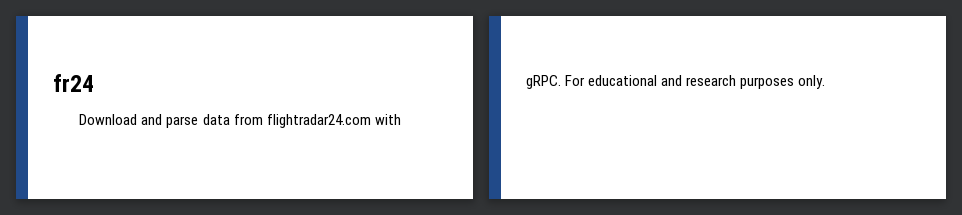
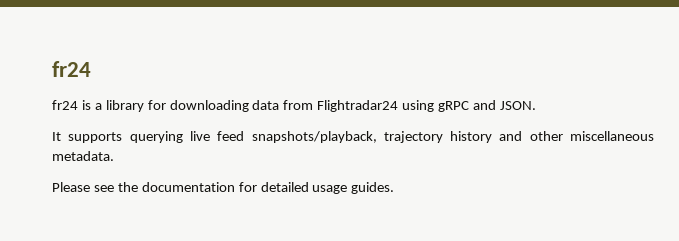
[79,114,401,128] [526,75,826,89] Download and parse data from flightradar24.com with gRPC. For educational and research purposes only. -> [52,100,536,112] [52,131,655,143] [52,151,114,161] [52,182,395,194] fr24 is a library for downloading data from Flightradar24 using gRPC and JSON. // It supports querying live feed snapshots/playback, trajectory history and other miscellaneous metadata. // Please see the documentation for detailed usage guides.

